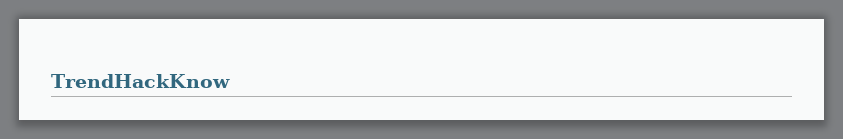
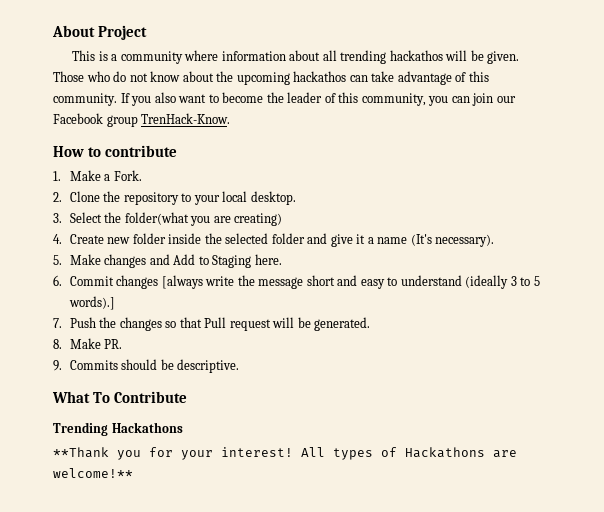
[51,74,230,88] TrendHackKnow -> [52,25,147,40] [71,50,520,64] [53,71,489,85] [53,92,516,106] [53,113,231,127] [53,145,177,157] [53,170,142,181] [53,191,296,205] [53,212,283,226] [53,233,495,247] [53,254,282,268] [53,275,540,289] [68,296,115,310] [53,317,371,331] [53,338,123,349] [53,359,240,373] [52,391,187,403] [53,422,183,436] [53,447,517,460] [53,468,133,478] About Project // This is a community where information about all trending hackathos will be given. Those who do not know about the upcoming hackathos can take advantage of this community. If you also want to become the leader of this community, you can join our Facebook group TrenHack-Know. // How to contribute // 1. Make a Fork. // 2. Clone the repository to your local desktop. // 3. Select the folder(what you are creating) // 4. Create new folder inside the selected folder and give it a name (It's necessary). // 5. Make changes and Add to Staging here. // 6. Commit changes [always write the message short and easy to understand (ideally 3 to 5 words).] // 7. Push the changes so that Pull request will be generated. // 8. Make PR. // 9. Commits should be descriptive. // What To Contribute // Trending Hackathons // **Thank you for your interest! All types of Hackathons are welcome!**

